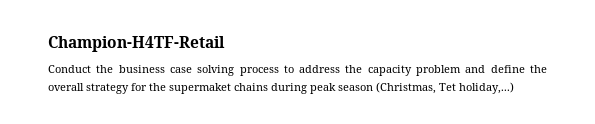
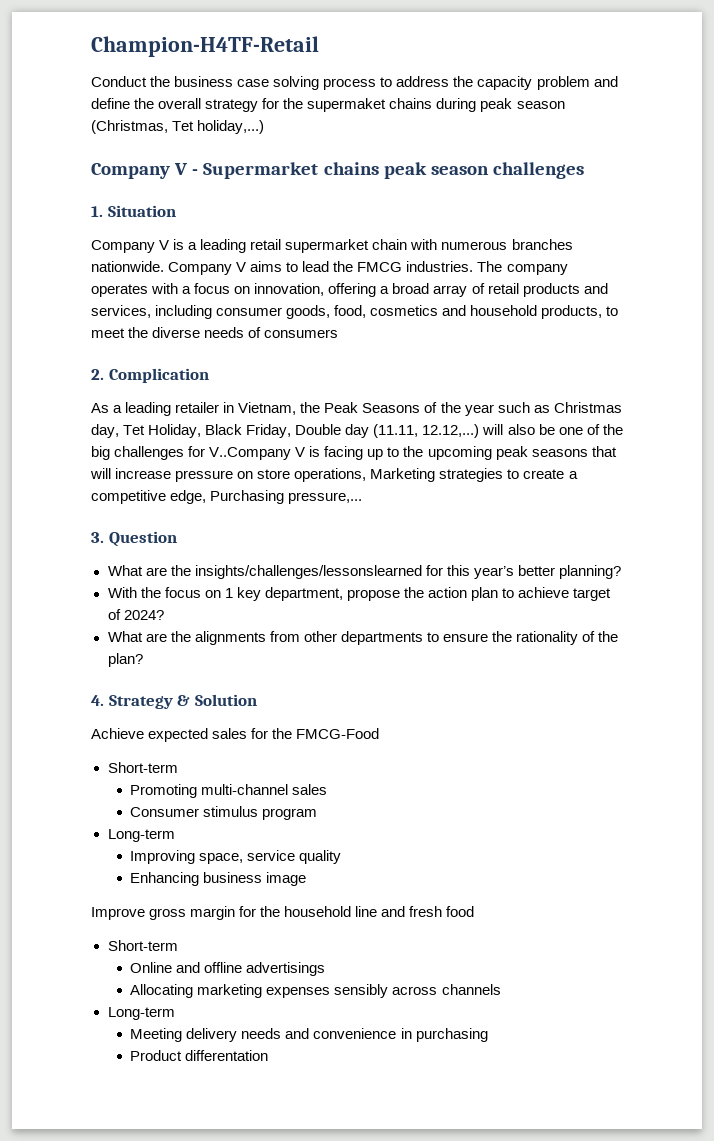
(514, 88) none -> [91,162,584,179] [91,205,176,217] [91,239,573,253] [91,261,568,275] [91,283,608,297] [91,305,619,319] [91,327,339,338] [91,368,209,383] [91,402,622,416] [91,424,623,438] [91,446,617,460] [90,468,578,482] [91,490,363,504] [91,531,177,547] [107,565,621,579] [107,587,612,601] [107,609,164,620] [107,631,619,645] [107,653,143,667] [91,694,257,709] [91,728,380,742] [107,762,178,773] [130,784,328,798] [130,806,318,820] [107,829,175,842] [130,850,342,864] [130,872,307,886] [91,906,475,920] [107,940,178,951] [130,962,326,976] [130,984,501,998] [107,1007,175,1020] [130,1028,488,1042] [130,1050,269,1061] // Company V - Supermarket chains peak season challenges // 1. Situation // Company V is a leading retail supermarket chain with numerous branches nationwide. Company V aims to lead the FMCG industries. The company operates with a focus on innovation, offering a broad array of retail products and services, including consumer goods, food, cosmetics and household products, to meet the diverse needs of consumers // 2. Complication // As a leading retailer in Vietnam, the Peak Seasons of the year such as Christmas day, Tet Holiday, Black Friday, Double day (11.11, 12.12,...) will also be one of the big challenges for V..Company V is facing up to the upcoming peak seasons that will increase pressure on store operations, Marketing strategies to create a competitive edge, Purchasing pressure,... // 3. Question // What are the insights/challenges/lessonslearned for this year’s better planning? // With the focus on 1 key department, propose the action plan to achieve target of 2024? // What are the alignments from other departments to ensure the rationality of the plan? // 4. Strategy & Solution // Achieve expected sales for the FMCG-Food // Short-term // Promoting multi-channel sales // Consumer stimulus program // Long-term // Improving space, service quality // Enhancing business image // Improve gross margin for the household line and fresh food // Short-term // Online and offline advertisings // Allocating marketing expenses sensibly across channels // Long-term // Meeting delivery needs and convenience in purchasing // Product differentation

